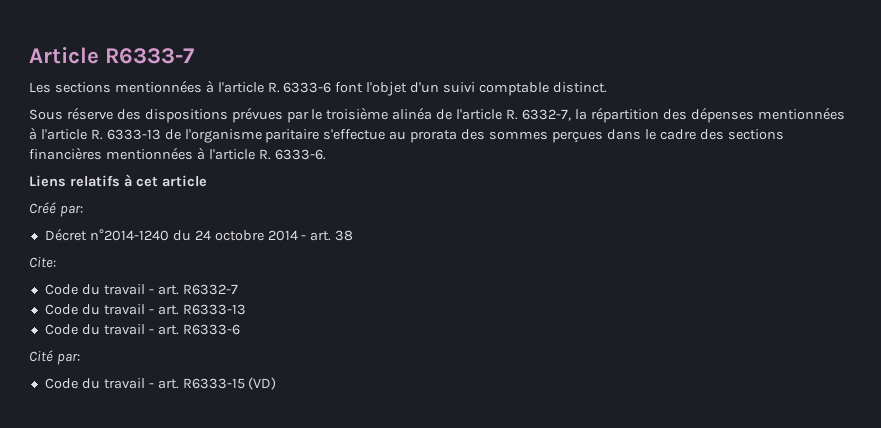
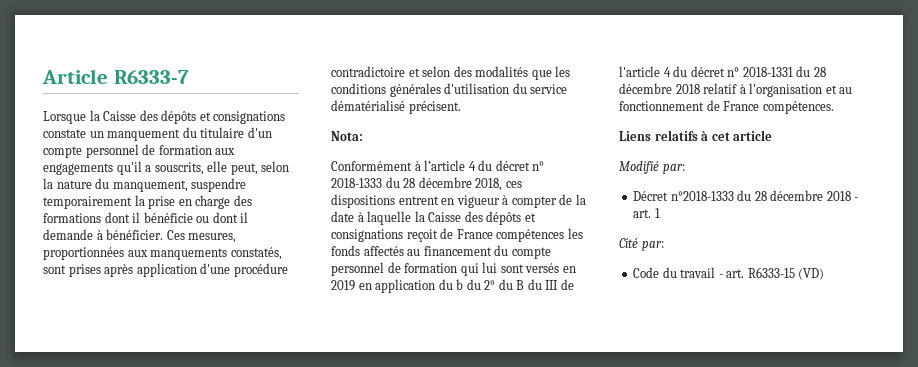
[29,80,607,96] [29,107,845,123] [29,127,784,143] [29,147,326,160] Les sections mentionnées à l'article R. 6333-6 font l'objet d'un suivi comptable distinct. // Sous réserve des dispositions prévues par le troisième alinéa de l'article R. 6332-7, la répartition des dépenses mentionnées à l'article R. 6333-13 de l'organisme paritaire s'effectue au prorata des sommes perçues dans le cadre des sections financières mentionnées à l'article R. 6333-6. -> [43,110,286,124] [43,127,272,141] [43,144,236,158] [43,161,290,175] [43,178,247,192] [43,195,252,209] [43,212,249,223] [43,229,237,243] [43,247,282,260] [43,263,288,277] [331,66,571,80] [331,83,568,97] [331,100,461,114] [331,131,363,141] [331,160,545,171] [331,177,522,191] [331,194,586,208] [331,211,536,225] [331,228,583,242] [331,245,551,259] [331,262,576,276] [331,279,574,293] [619,66,826,77] [619,83,853,97] [619,100,834,114] Lorsque la Caisse des dépôts et consignations constate un manquement du titulaire d'un compte personnel de formation aux engagements qu'il a souscrits, elle peut, selon la nature du manquement, suspendre temporairement la prise en charge des formations dont il bénéficie ou dont il demande à bénéficier. Ces mesures, proportionnées aux manquements constatés, sont prises après application d'une procédure contradictoire et selon des modalités que les conditions générales d'utilisation du service dématérialisé précisent. // Nota: // Conformément à l’article 4 du décret n° 2018-1333 du 28 décembre 2018, ces dispositions entrent en vigueur à compter de la date à laquelle la Caisse des dépôts et consignations reçoit de France compétences les fonds affectés au financement du compte personnel de formation qui lui sont versés en 2019 en application du b du 2° du B du III de l'article 4 du décret n° 2018-1331 du 28 décembre 2018 relatif à l'organisation et au fonctionnement de France compétences.
[29,202,56,214] Créé -> [619,161,659,174] Modifié
[89,229,354,241] [29,257,56,268] [44,284,238,295] [44,304,246,315] [44,324,240,335] n°2014-1240 du 24 octobre 2014 - art. 38 // Cite: // Code du travail - art. R6332-7 // Code du travail - art. R6333-13 // Code du travail - art. R6333-6 -> [670,190,859,201] [633,208,660,218] n°2018-1333 du 28 décembre 2018 - art. 1

